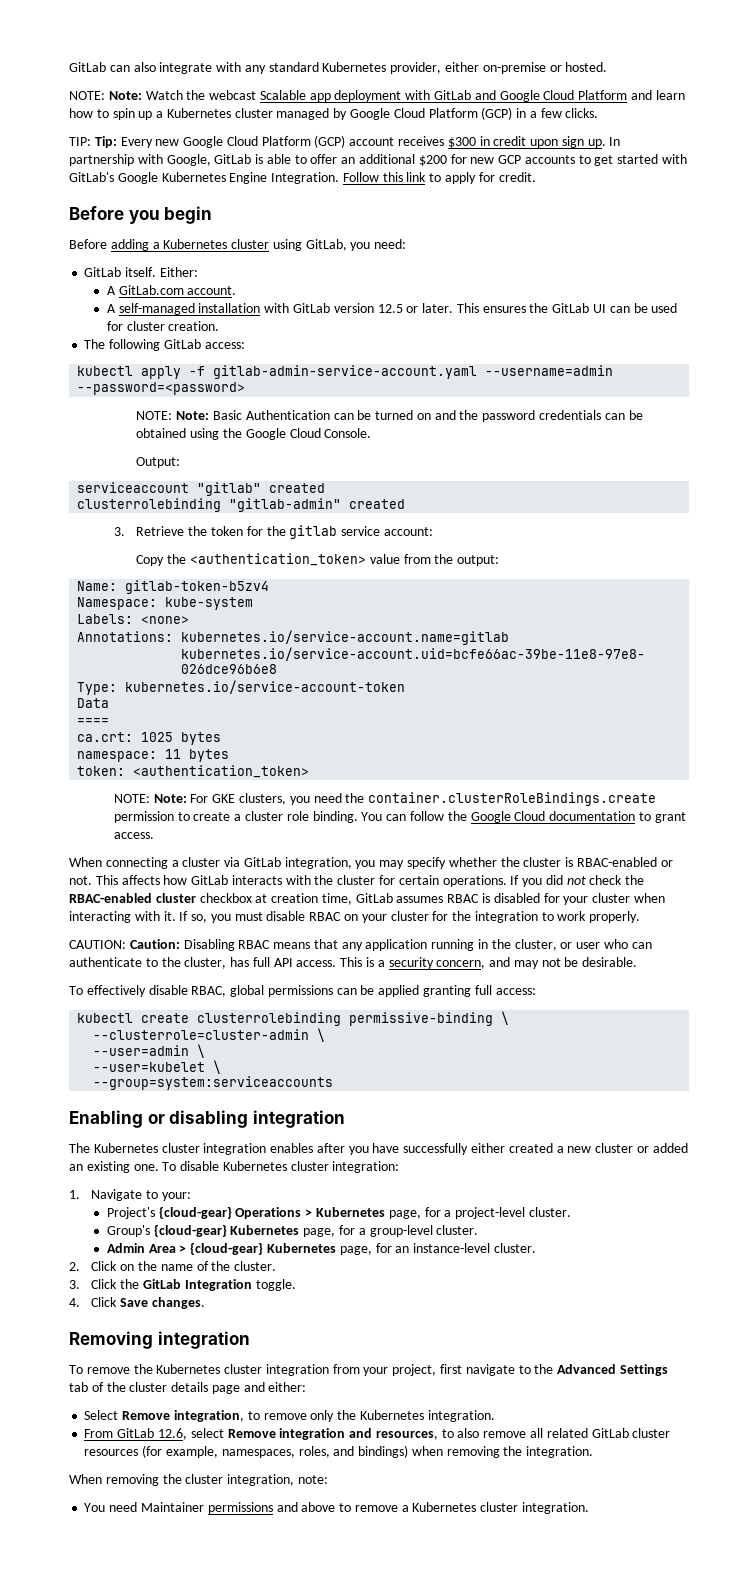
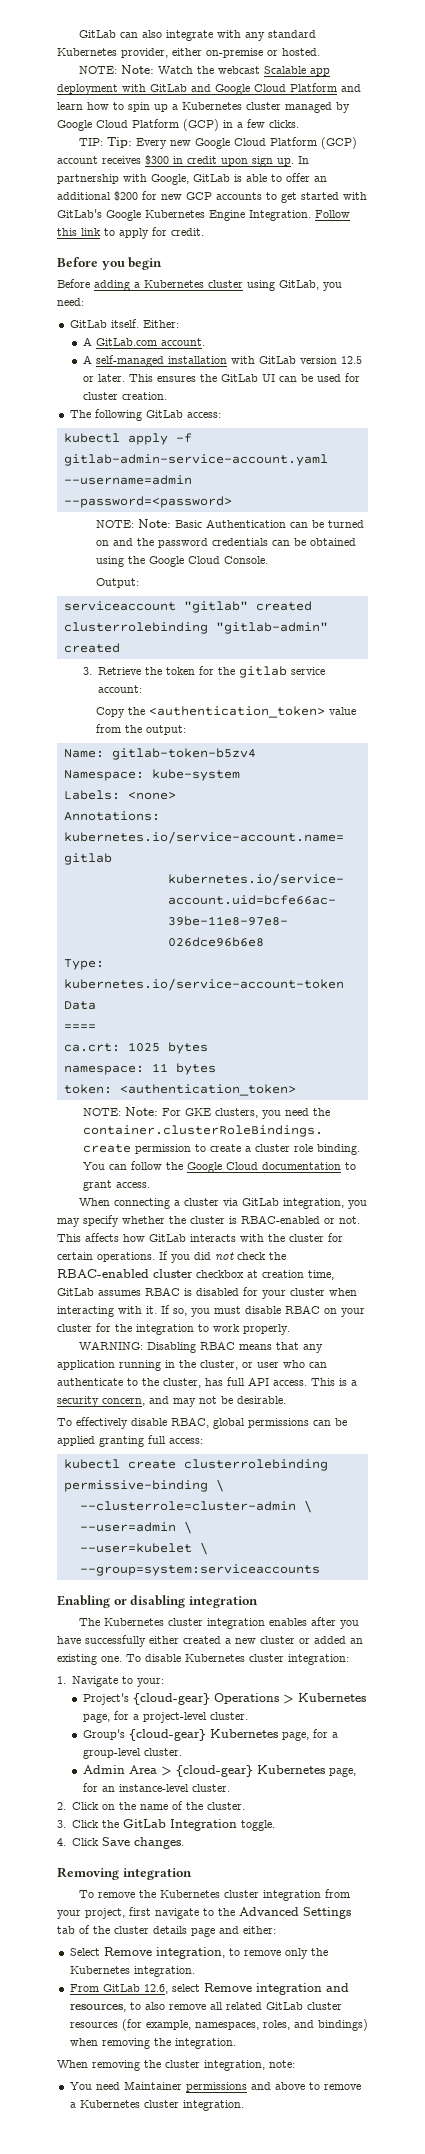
[69,939,180,949] CAUTION: Caution: -> [79,1341,144,1350] WARNING:

